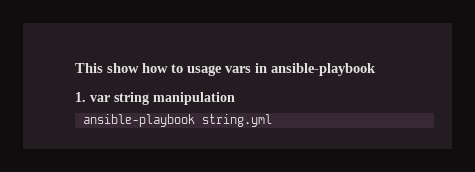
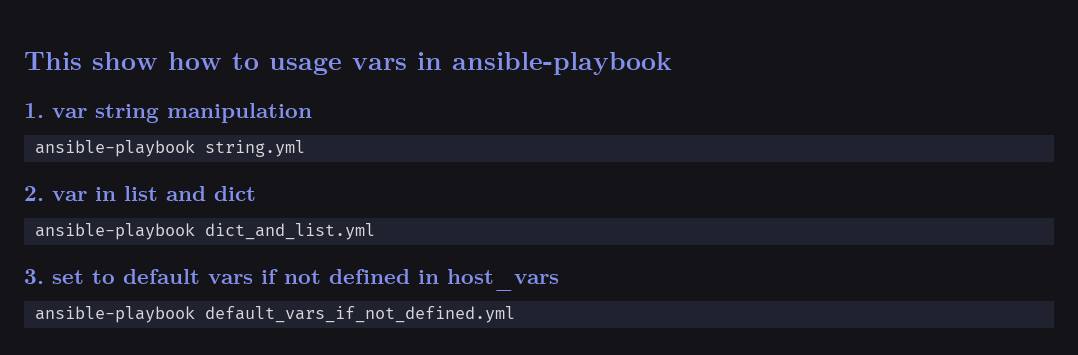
(272, 120) none -> [24,186,256,201] [34,223,375,240] [24,269,559,291] [34,306,515,323] // 2. var in list and dict // ansible-playbook dict_and_list.yml // 3. set to default vars if not defined in host_vars // ansible-playbook default_vars_if_not_defined.yml

